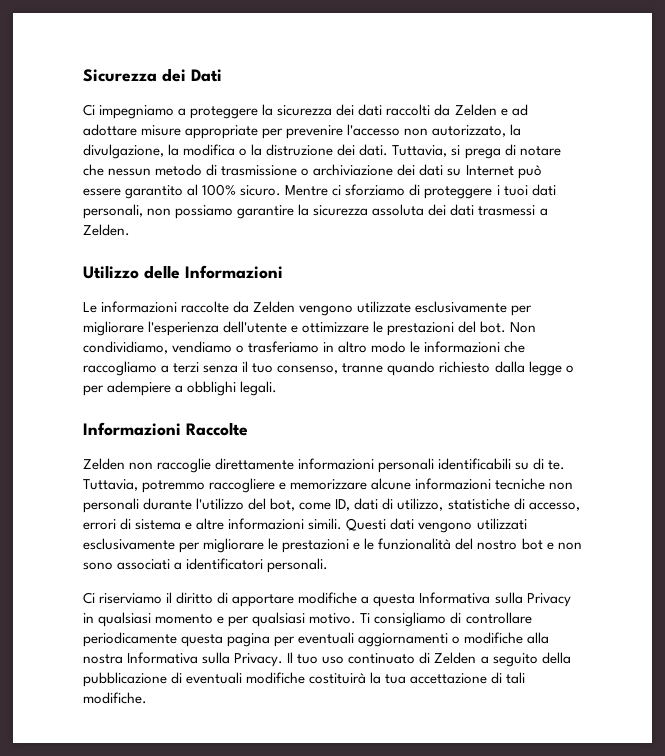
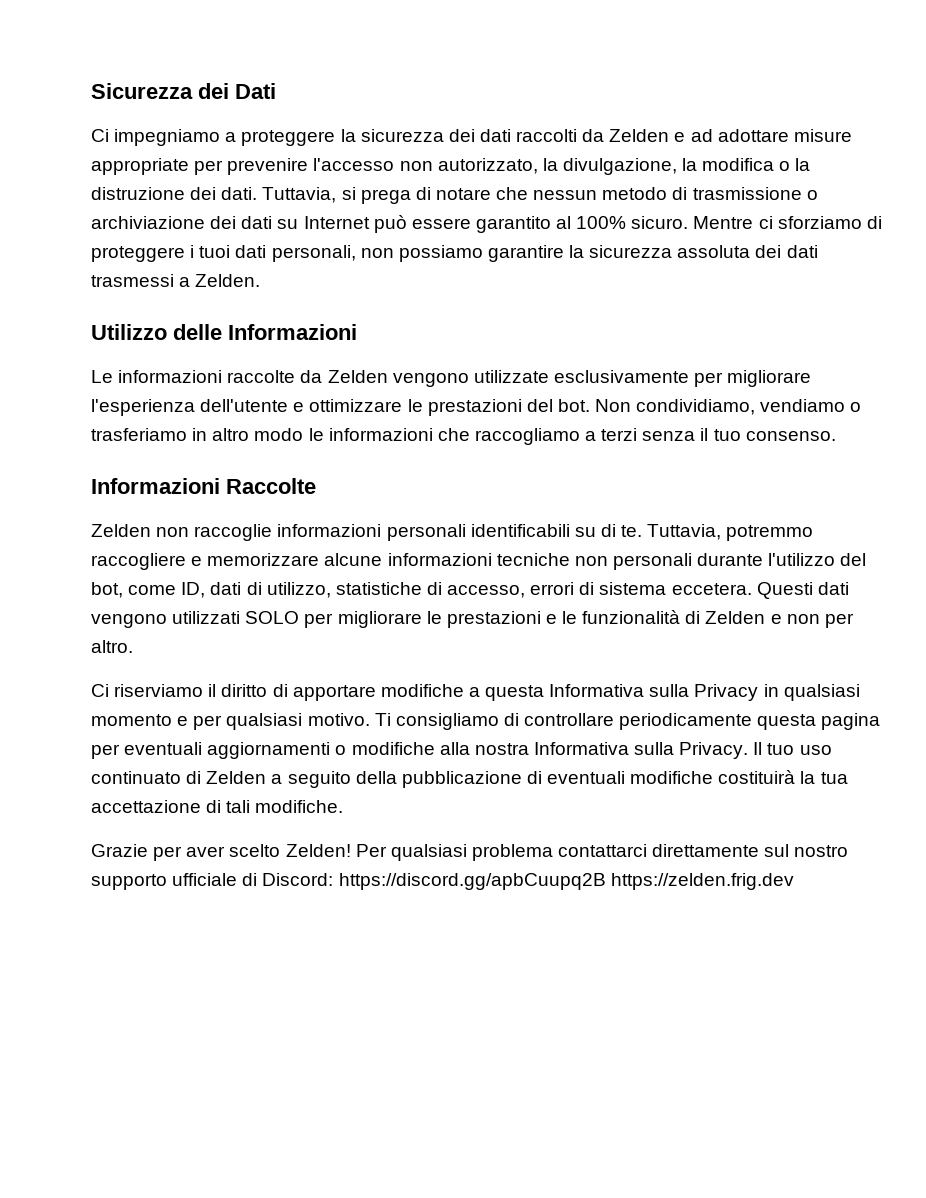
[277,361,574,376] [83,381,278,396] consenso, tranne quando richiesto dalla legge o per adempiere a obblighi legali. -> [745,431,836,441] consenso.
[215,458,295,470] direttamente -> (273, 532) none
[185,518,343,530] e altre informazioni simili. -> [671,583,752,595] eccetera.
[83,538,175,550] esclusivamente -> [245,611,300,624] SOLO
[455,538,582,550] [83,558,329,573] del nostro bot e non sono associati a identificatori personali. -> [685,611,854,628] [91,640,133,653] di Zelden e non per altro.
(147, 698) none -> [91,844,849,861] [91,873,794,890] // Grazie per aver scelto Zelden! Per qualsiasi problema contattarci direttamente sul nostro supporto ufficiale di Discord: https://discord.gg/apbCuupq2B https://zelden.frig.dev

